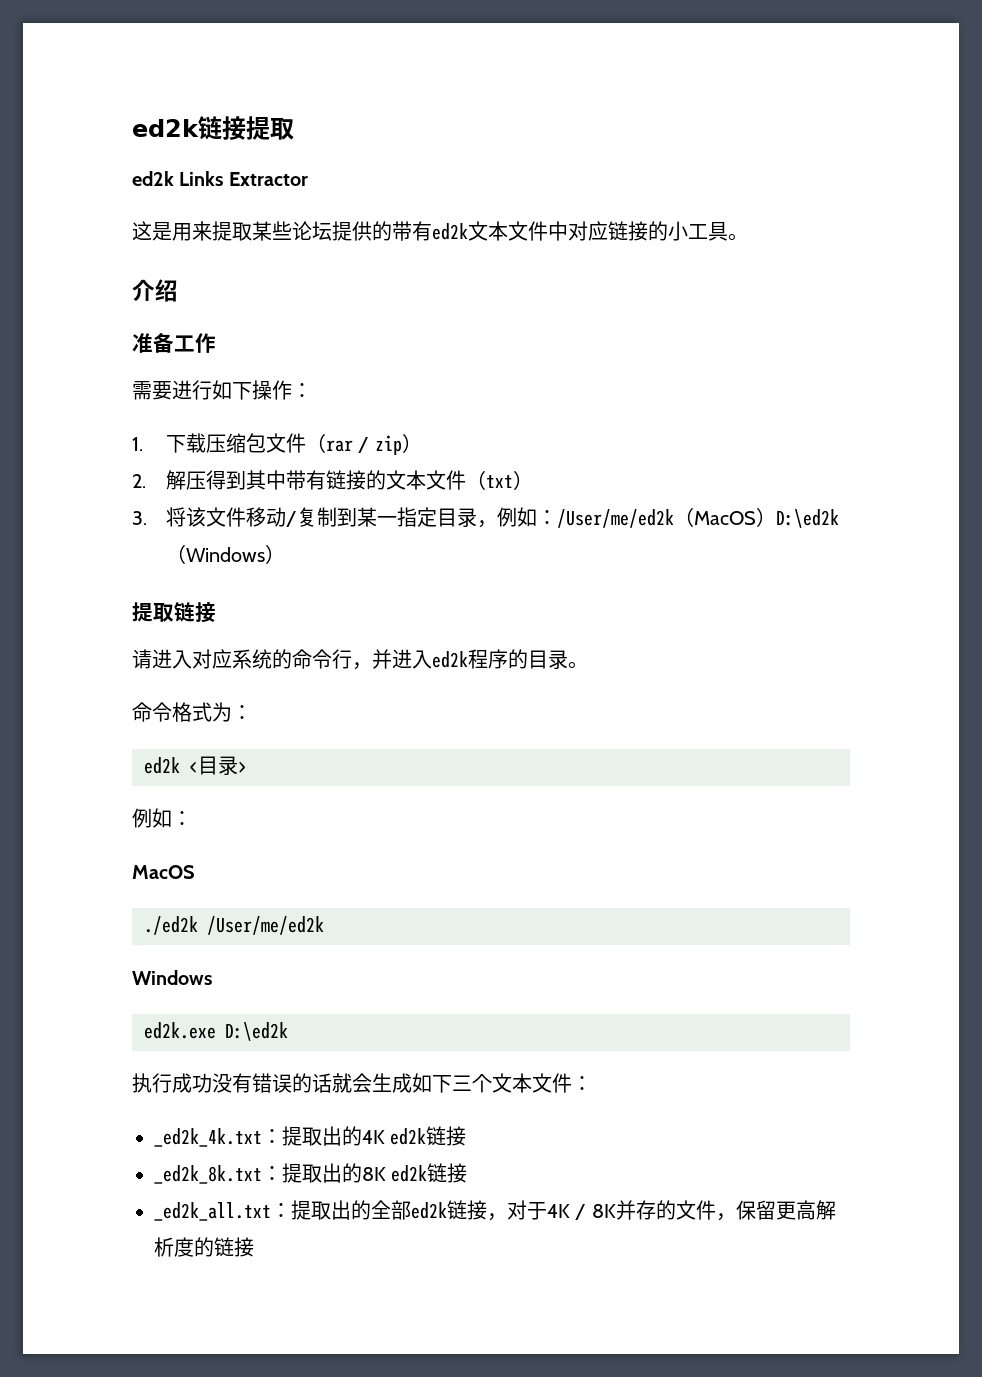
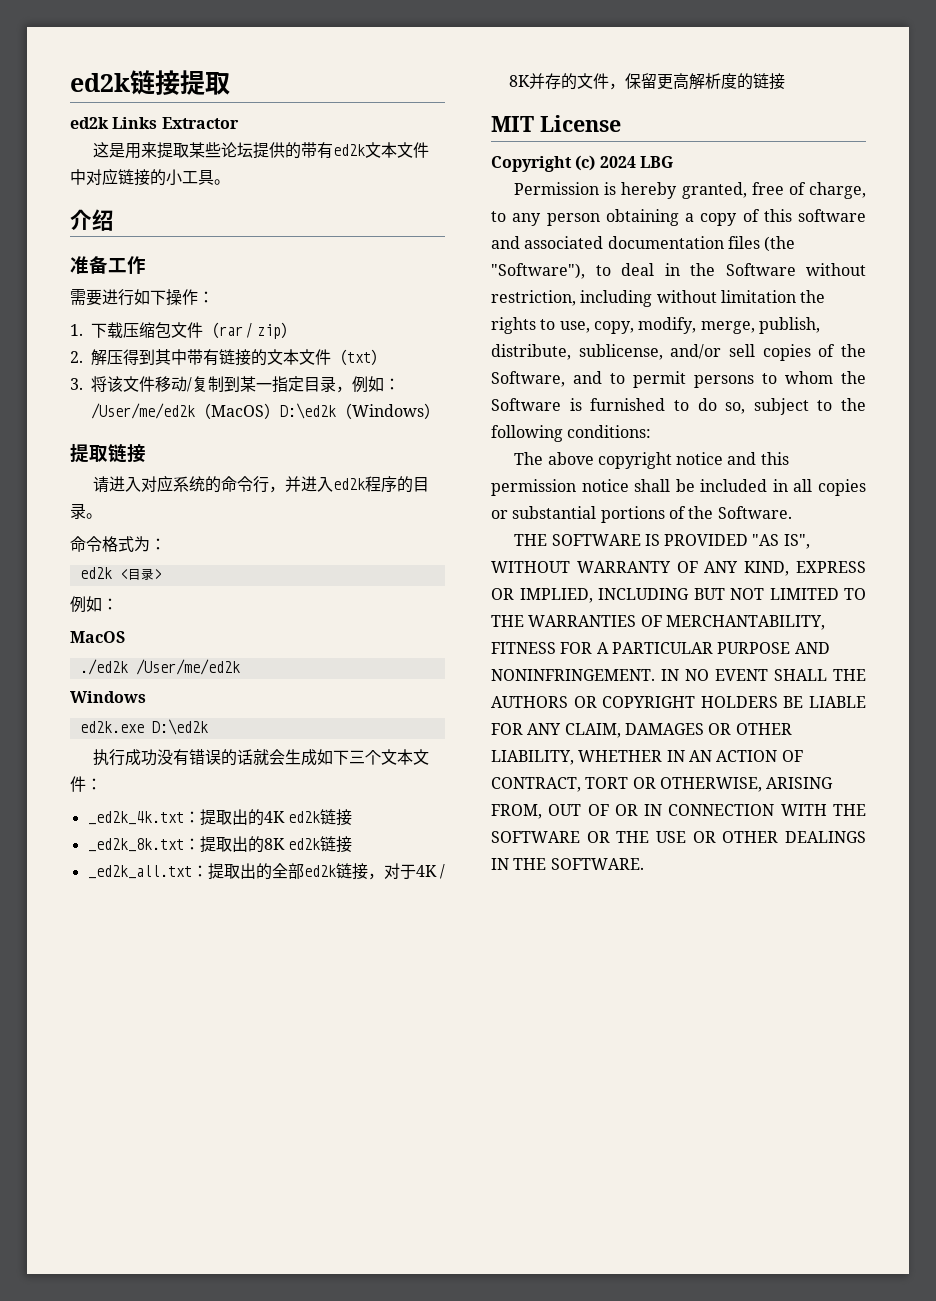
(254, 1247) none -> [491,115,621,132] [491,155,673,172] [514,182,866,199] [491,209,866,226] [491,236,796,252] [491,263,866,279] [491,290,826,307] [491,317,820,334] [491,344,866,361] [491,371,866,388] [491,398,866,415] [491,425,652,442] [514,452,789,469] [491,479,866,496] [491,506,792,523] [514,534,810,549] [491,561,866,576] [491,588,866,603] [491,615,825,630] [491,642,830,654] [491,669,866,681] [491,696,866,708] [491,723,792,738] [491,750,803,765] [491,777,834,792] [491,804,866,819] [491,831,866,843] [491,858,644,870] // MIT License // Copyright (c) 2024 LBG // Permission is hereby granted, free of charge, to any person obtaining a copy of this software and associated documentation files (the "Software"), to deal in the Software without restriction, including without limitation the rights to use, copy, modify, merge, publish, distribute, sublicense, and/or sell copies of the Software, and to permit persons to whom the Software is furnished to do so, subject to the following conditions: // The above copyright notice and this permission notice shall be included in all copies or substantial portions of the Software. // THE SOFTWARE IS PROVIDED "AS IS", WITHOUT WARRANTY OF ANY KIND, EXPRESS OR IMPLIED, INCLUDING BUT NOT LIMITED TO THE WARRANTIES OF MERCHANTABILITY, FITNESS FOR A PARTICULAR PURPOSE AND NONINFRINGEMENT. IN NO EVENT SHALL THE AUTHORS OR COPYRIGHT HOLDERS BE LIABLE FOR ANY CLAIM, DAMAGES OR OTHER LIABILITY, WHETHER IN AN ACTION OF CONTRACT, TORT OR OTHERWISE, ARISING FROM, OUT OF OR IN CONNECTION WITH THE SOFTWARE OR THE USE OR OTHER DEALINGS IN THE SOFTWARE.

